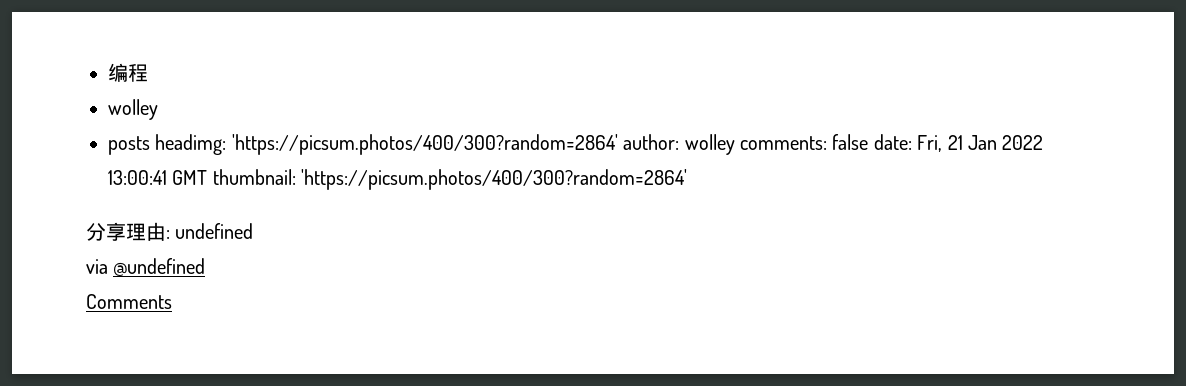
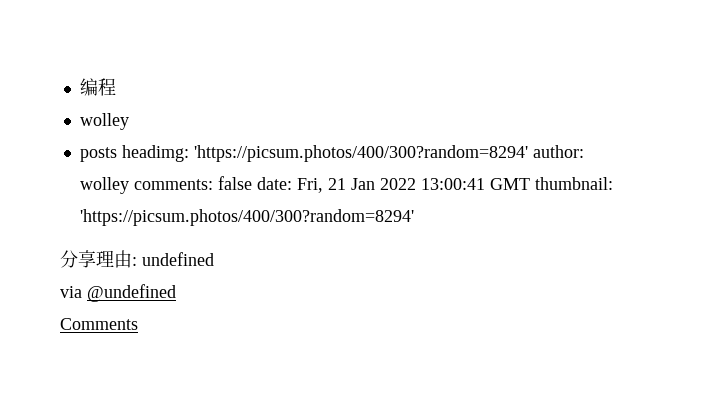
[231,134,618,155] 'https://picsum.photos/400/300?random=2864' -> [193,145,528,162] 'https://picsum.photos/400/300?random=8294'
[301,169,688,190] 'https://picsum.photos/400/300?random=2864' -> [79,209,414,226] 'https://picsum.photos/400/300?random=8294'

